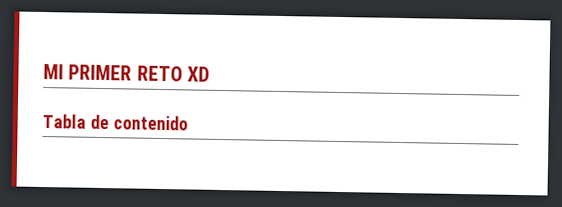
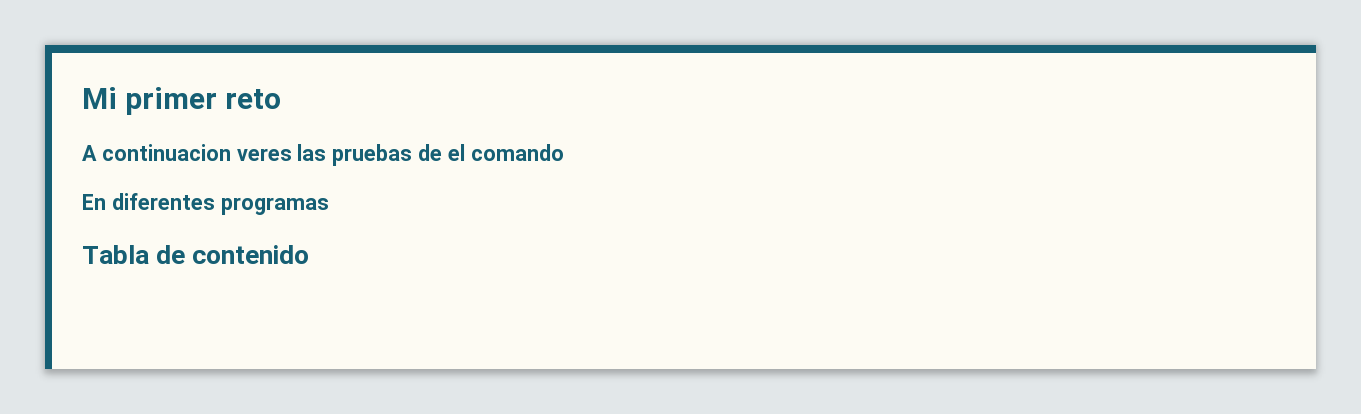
[43,64,210,82] MI PRIMER RETO XD -> [82,87,282,115] [82,144,564,166] [82,193,329,215] Mi primer reto // A continuacion veres las pruebas de el comando // En diferentes programas

